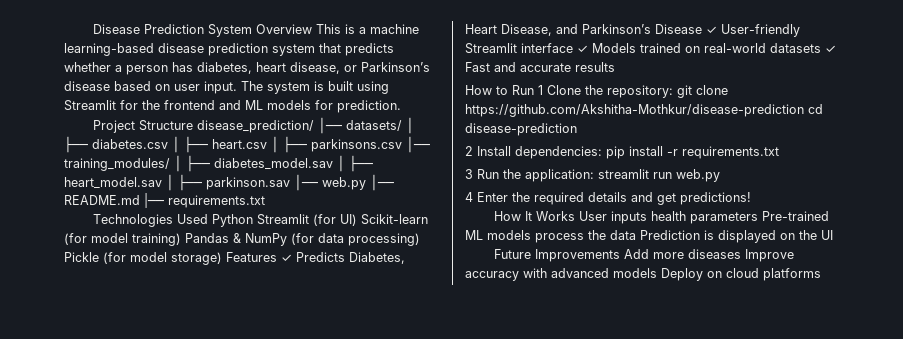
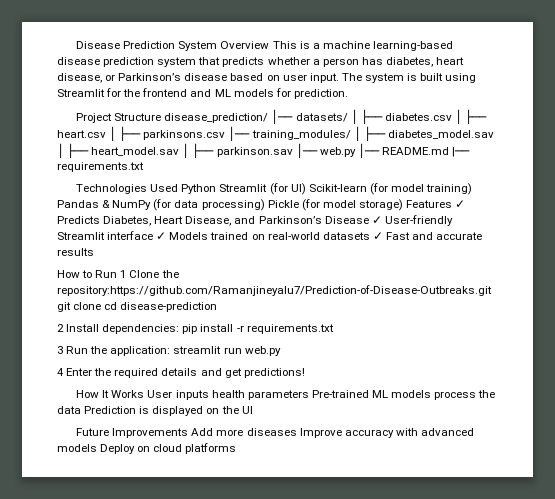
[607,85,673,98] repository: -> [57,285,492,296] repository:https://github.com/Ramanjineyalu7/Prediction-of-Disease-Outbreaks.git
[465,104,804,117] https://github.com/Akshitha-Mothkur/disease-prediction -> (102, 306) none

